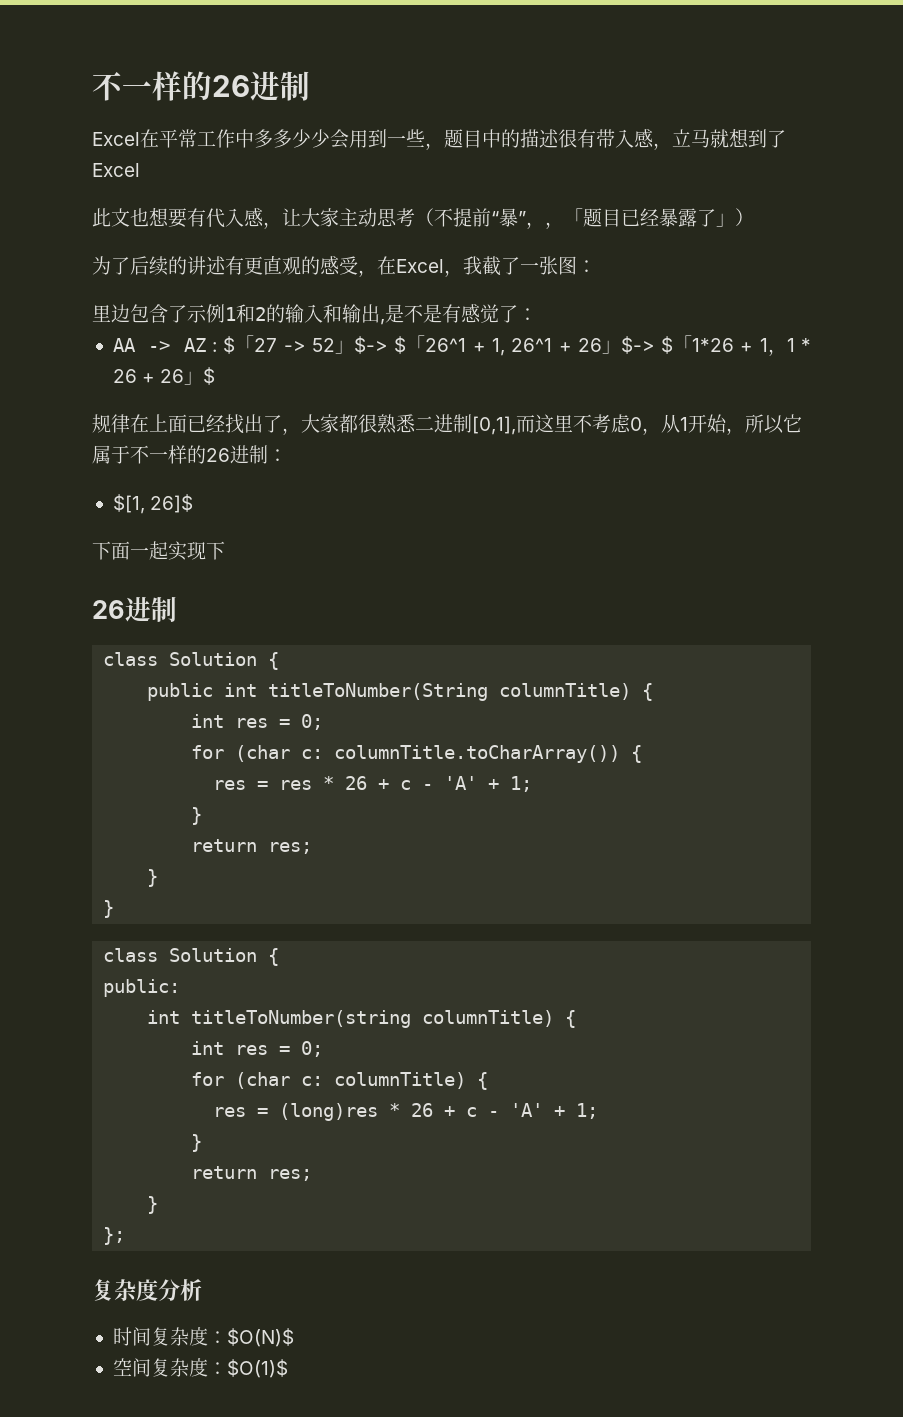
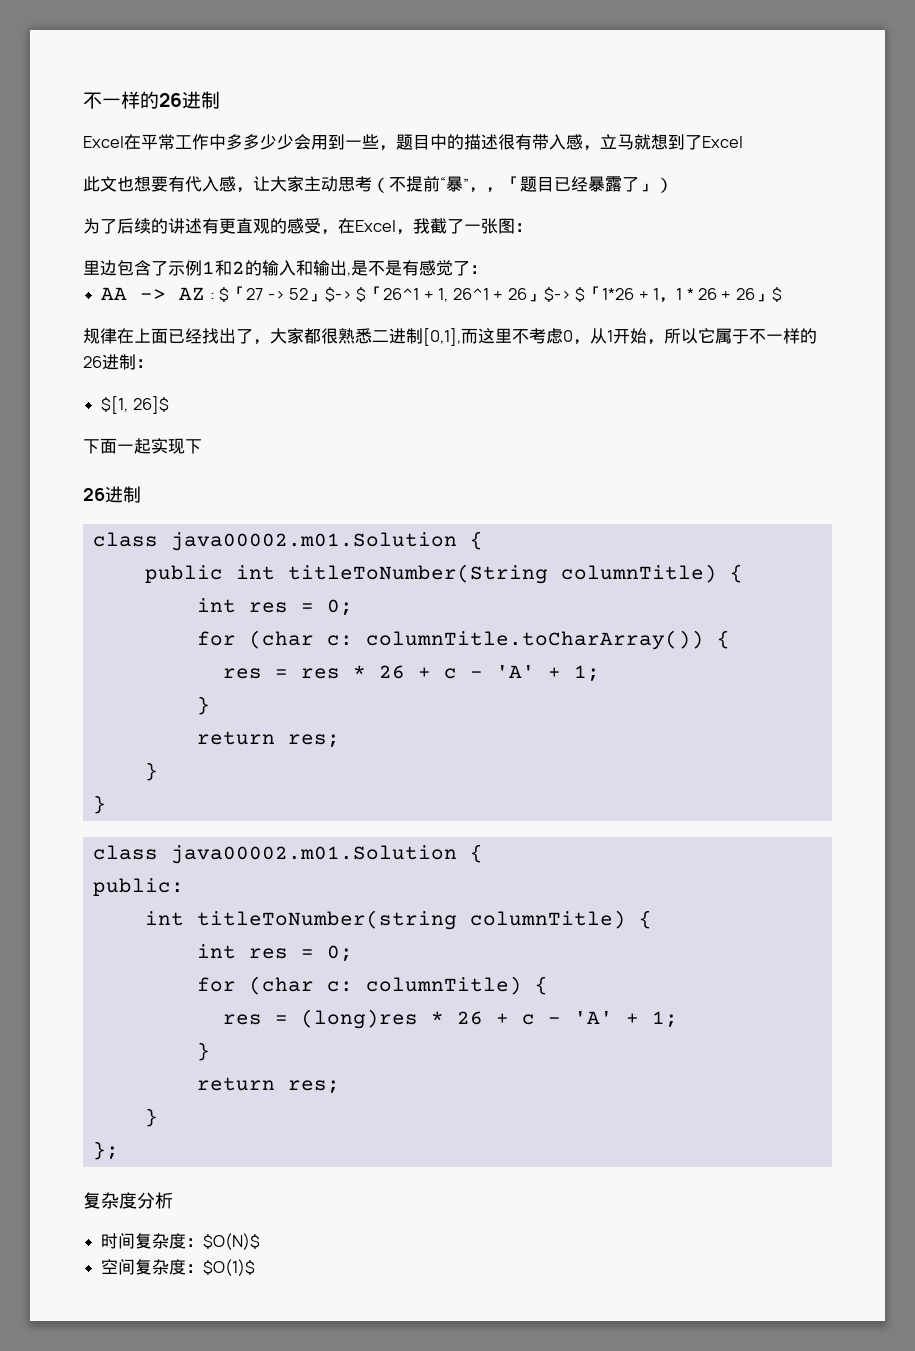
[169,652,258,666] Solution -> [170,532,457,551] java00002.m01.Solution
[169,948,258,962] Solution -> [170,845,457,864] java00002.m01.Solution

